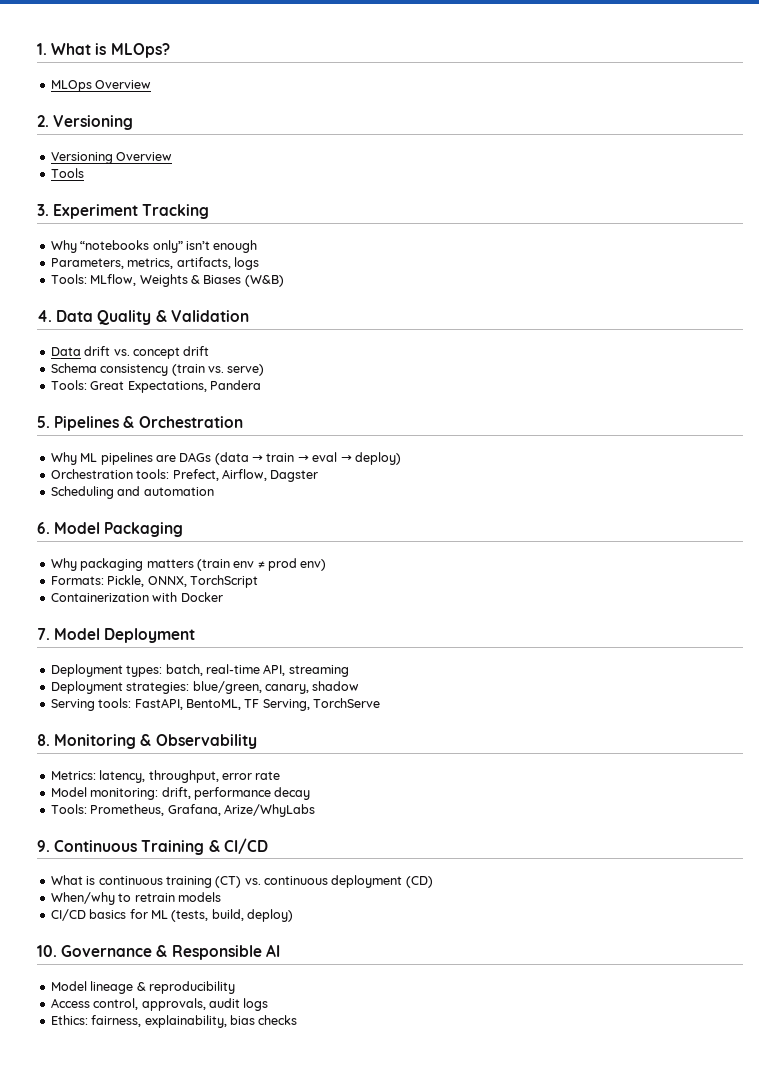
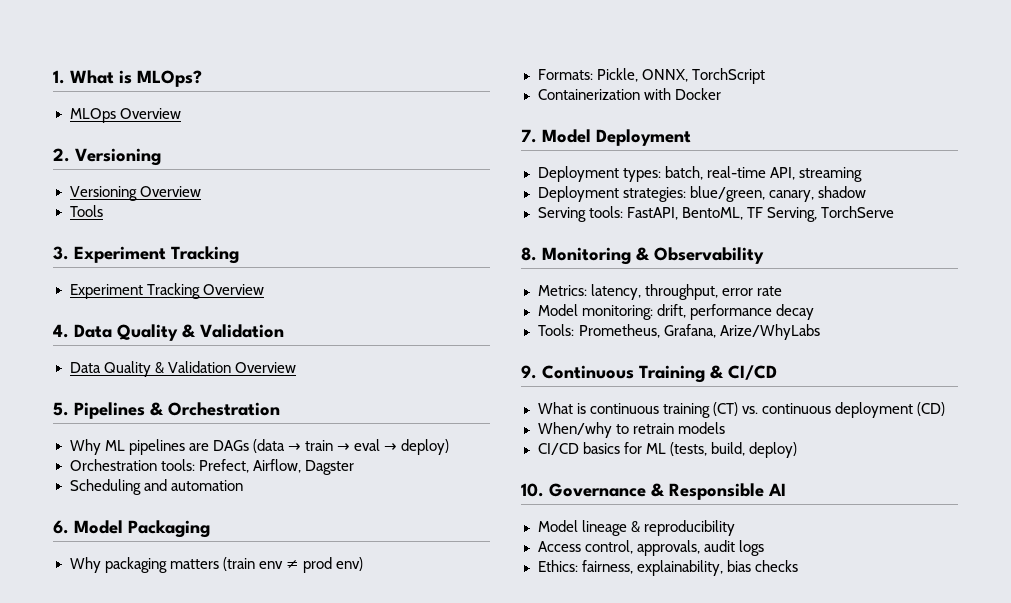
[50,240,258,253] [50,257,259,270] [50,274,284,287] Why “notebooks only” isn’t enough // Parameters, metrics, artifacts, logs // Tools: MLflow, Weights & Biases (W&B) -> [69,283,264,299] Experiment Tracking Overview
[84,346,210,359] [50,363,265,376] [50,380,261,393] drift vs. concept drift // Schema consistency (train vs. serve) // Tools: Great Expectations, Pandera -> [103,361,296,377] Quality & Validation Overview

